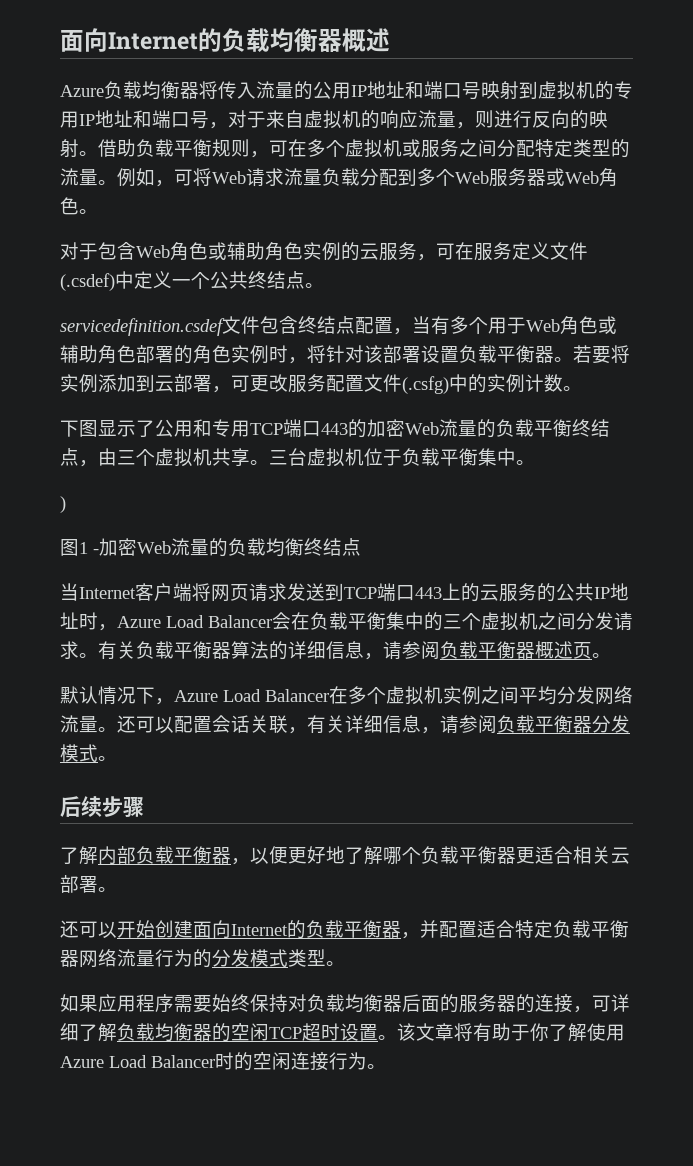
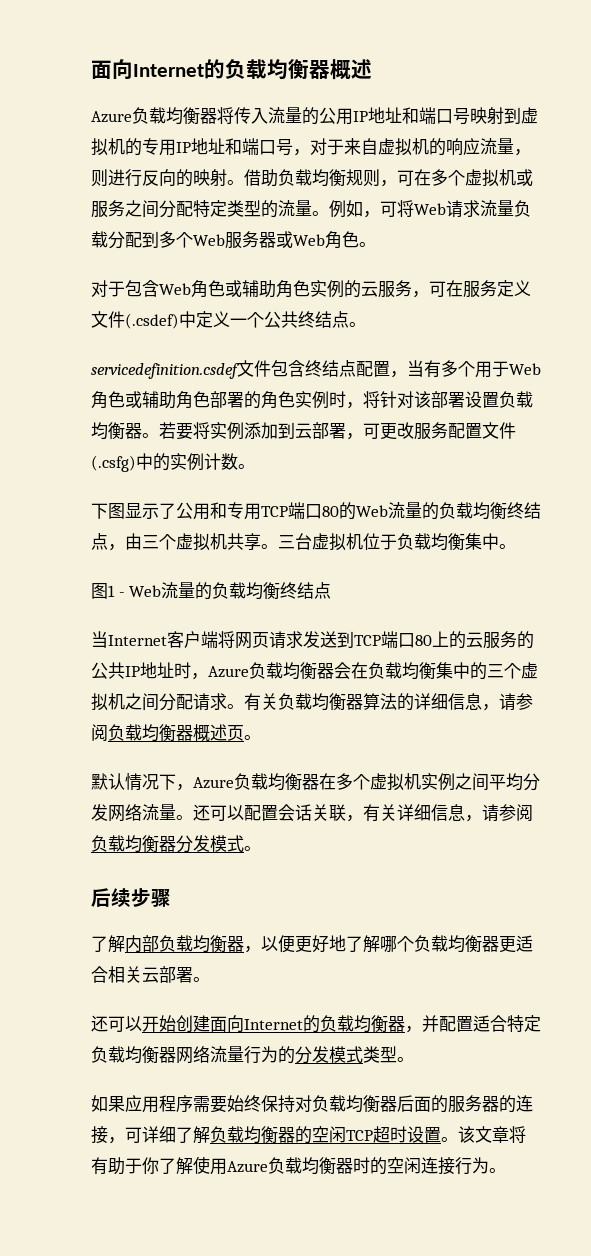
[174,140,193,157] 平 -> [312,169,329,187] 均
[497,346,516,363] 平 -> [91,422,108,440] 均
[321,419,553,438] 443的加密Web流量的负载平 -> [322,502,490,520] 80的Web流量的负载均
[440,449,459,466] 平 -> [431,533,448,551] 均
[60,496,66,513] // ) -> (516, 546) none
[99,538,137,556] 加密 -> (125, 594) none
[415,587,442,599] 443 -> [415,635,432,646] 80
[166,615,272,628] Load Balancer -> [249,662,334,680] 负载均衡器
[348,613,367,630] 平 -> [402,662,419,680] 均
[595,612,614,630] 发 -> [176,694,193,710] 配
[174,642,193,659] 平 -> [312,693,329,711] 均
[478,642,497,659] 平 -> [142,724,159,742] 均
[223,689,329,702] Load Balancer -> [234,773,319,791] 负载均衡器
[535,716,554,733] 平 -> [125,835,142,853] 均
[174,847,193,864] 平 -> [193,935,210,953] 均
[459,847,478,864] 平 -> [448,935,465,953] 均
[344,921,363,938] 平 -> [354,1015,371,1033] 均
[591,921,610,938] 平 -> [125,1046,142,1064] 均
[109,1055,215,1068] Load Balancer -> [268,1157,353,1175] 负载均衡器

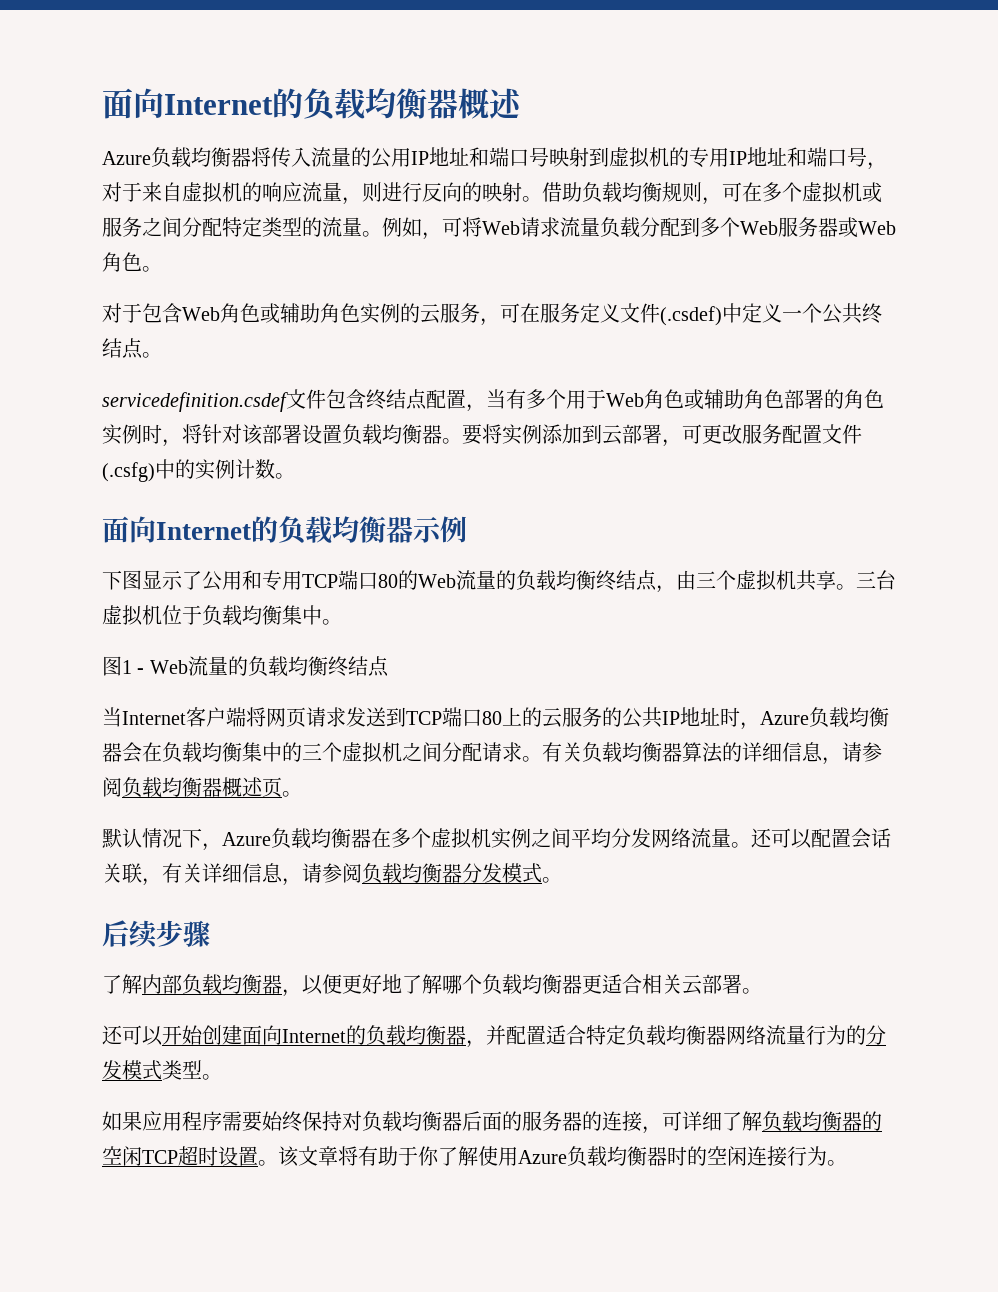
[159,422,176,439] 若 -> (462, 441) none
(255, 466) none -> [102,516,467,544] // 面向Internet的负载均衡器示例

